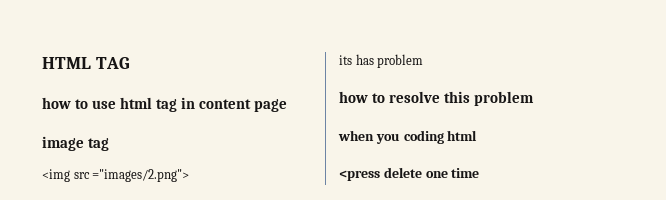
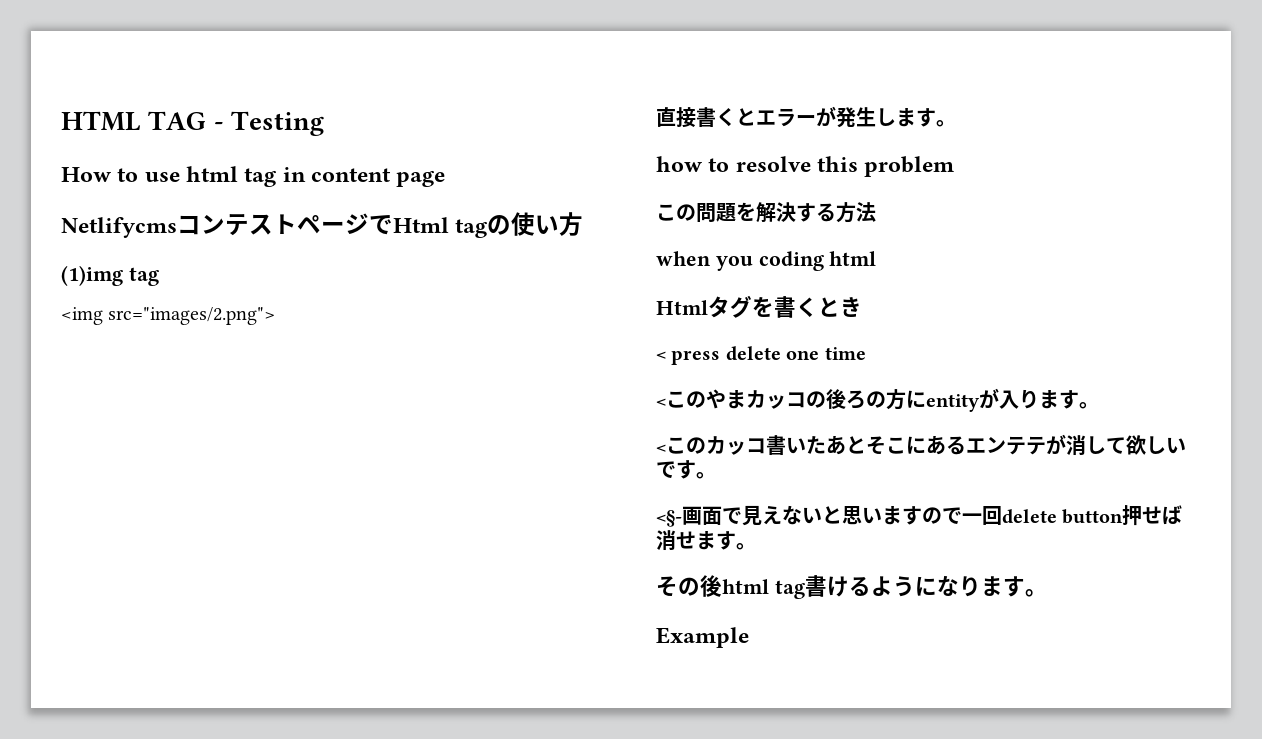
[42,97,71,109] // how -> [213,111,324,136] [61,167,112,182] - Testing // How
[42,136,110,151] [42,169,190,182] [339,54,424,68] image tag // <img src ="images/2.png"> // its has problem -> [61,212,584,238] [61,265,159,286] [61,307,276,325] [656,106,956,128] NetlifycmsコンテストページでHtml tagの使い方 // (1)img tag // <img src="images/2.png"> // 直接書くとエラーが発生します。
(535, 98) none -> [656,202,876,223] // この問題を解決する方法
[339,167,480,181] <press delete one time -> [656,295,862,318] [656,346,866,365] [656,388,1099,412] [656,434,1186,456] [656,460,716,479] [656,505,1183,527] [656,530,756,551] [656,575,1047,599] [656,627,749,648] Htmlタグを書くとき // < press delete one time // <このやまカッコの後ろの方にentityが入ります。 // <このカッコ書いたあとそこにあるエンテテが消して欲しいです。 // <§-画面で見えないと思いますので一回delete button押せば消せます。 // その後html tag書けるようになります。 // Example

